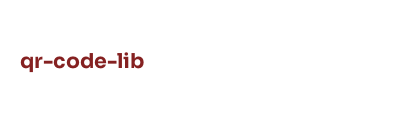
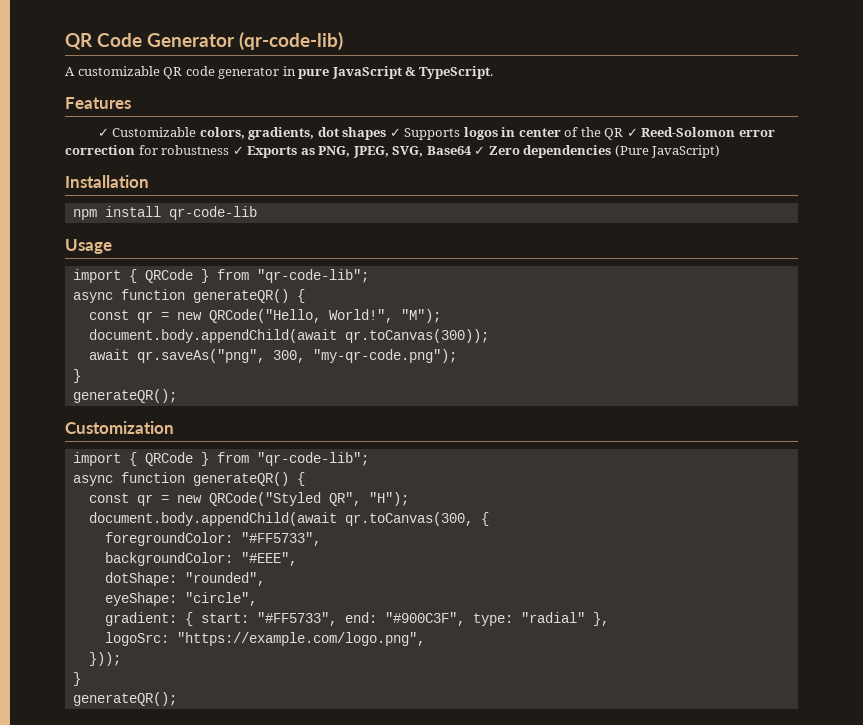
[20,52,144,73] qr-code-lib -> [65,32,343,50] [65,66,493,79] [65,97,131,109] [97,127,775,140] [65,145,721,158] [65,175,149,188] [72,206,257,220] [65,239,112,254] [72,269,369,283] [72,289,305,303] [88,309,441,323] [88,329,489,343] [88,349,457,363] [72,369,81,383] [72,389,177,403] [65,421,174,434] [72,452,369,466] [72,472,305,486] [88,492,409,506] [88,512,489,526] [104,532,321,546] [104,552,297,566] [104,572,265,586] [104,592,257,606] [104,612,609,626] [104,632,425,646] [88,652,121,666] [72,672,81,686] [72,692,177,706] QR Code Generator (qr-code-lib) // A customizable QR code generator in pure JavaScript & TypeScript. // Features // ✓ Customizable colors, gradients, dot shapes ✓ Supports logos in center of the QR ✓ Reed-Solomon error correction for robustness ✓ Exports as PNG, JPEG, SVG, Base64 ✓ Zero dependencies (Pure JavaScript) // Installation // npm install qr-code-lib // Usage // import { QRCode } from "qr-code-lib"; // async function generateQR() { // const qr = new QRCode("Hello, World!", "M"); // document.body.appendChild(await qr.toCanvas(300)); // await qr.saveAs("png", 300, "my-qr-code.png"); // } // generateQR(); // Customization // import { QRCode } from "qr-code-lib"; // async function generateQR() { // const qr = new QRCode("Styled QR", "H"); // document.body.appendChild(await qr.toCanvas(300, { // foregroundColor: "#FF5733", // backgroundColor: "#EEE", // dotShape: "rounded", // eyeShape: "circle", // gradient: { start: "#FF5733", end: "#900C3F", type: "radial" }, // logoSrc: "https://example.com/logo.png", // })); // } // generateQR();

